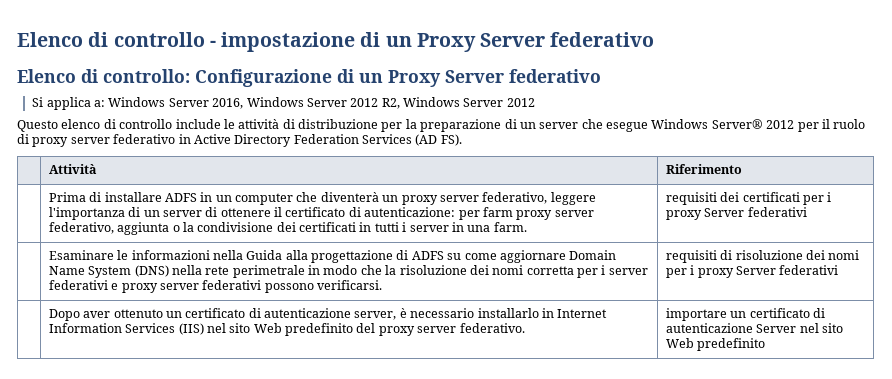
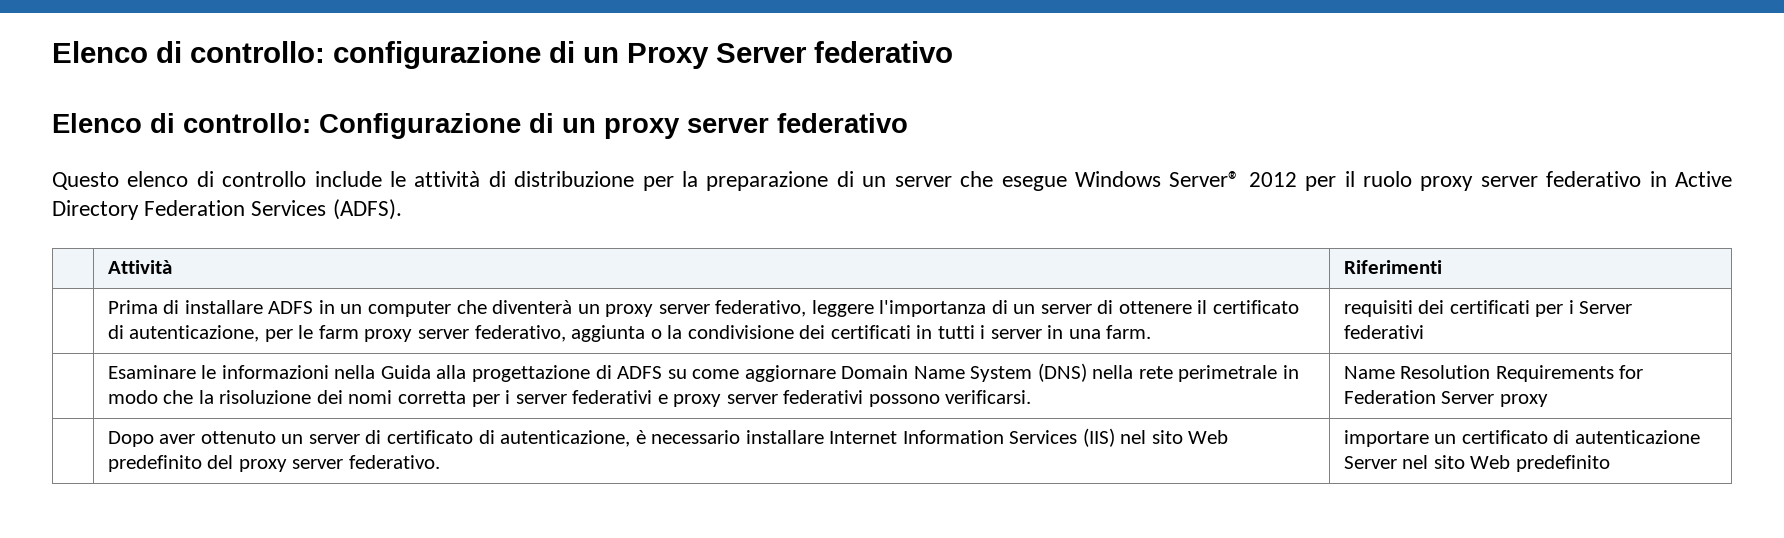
[17,32,356,52] Elenco di controllo - impostazione -> [52,41,541,69] Elenco di controllo: configurazione
[388,69,601,87] [32,97,535,110] Proxy Server federativo // Si applica a: Windows Server 2016, Windows Server 2012 R2, Windows Server 2012 -> [604,113,908,139] proxy server federativo
[17,134,29,144] di -> (1412, 179) none
[415,134,462,146] (AD FS). -> [332,199,402,220] (ADFS).
[665,164,742,174] Riferimento -> [1343,260,1442,274] Riferimenti
[364,207,480,220] autenticazione: per -> [129,325,314,342] autenticazione, per le
[665,210,702,220] proxy -> (1574, 307) none
[665,250,860,263] [665,265,839,278] requisiti di risoluzione dei nomi per i proxy Server federativi -> [1343,365,1644,382] [1343,390,1548,407] Name Resolution Requirements for Federation Server proxy
[185,308,554,320] certificato di autenticazione server, è necessario installarlo in -> [308,430,824,447] server di certificato di autenticazione, è necessario installare

